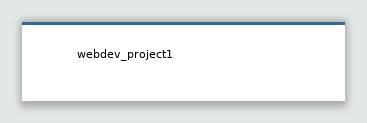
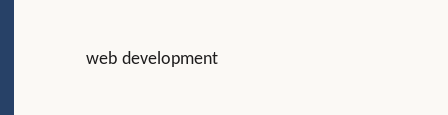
[77,49,173,61] webdev_project1 -> [86,51,218,67] web development

